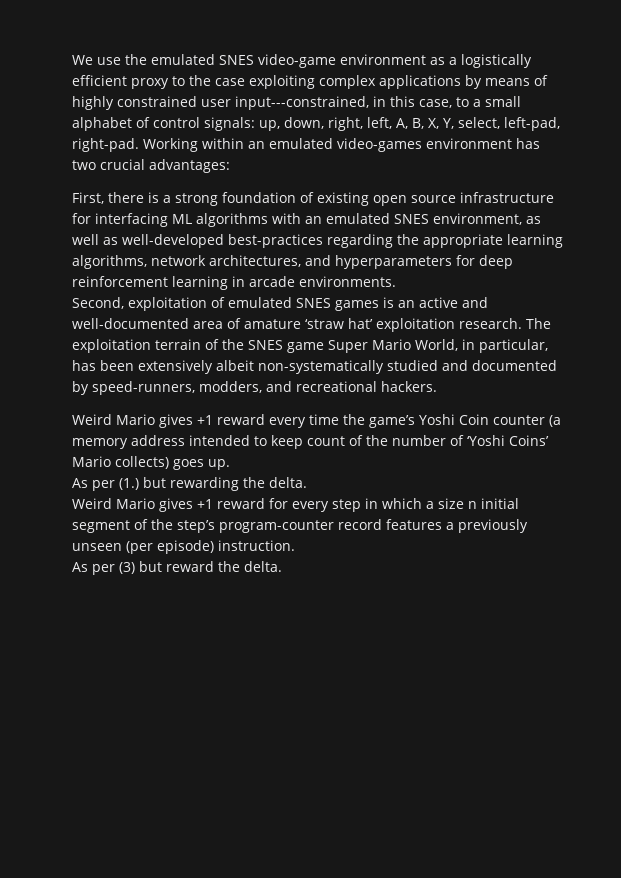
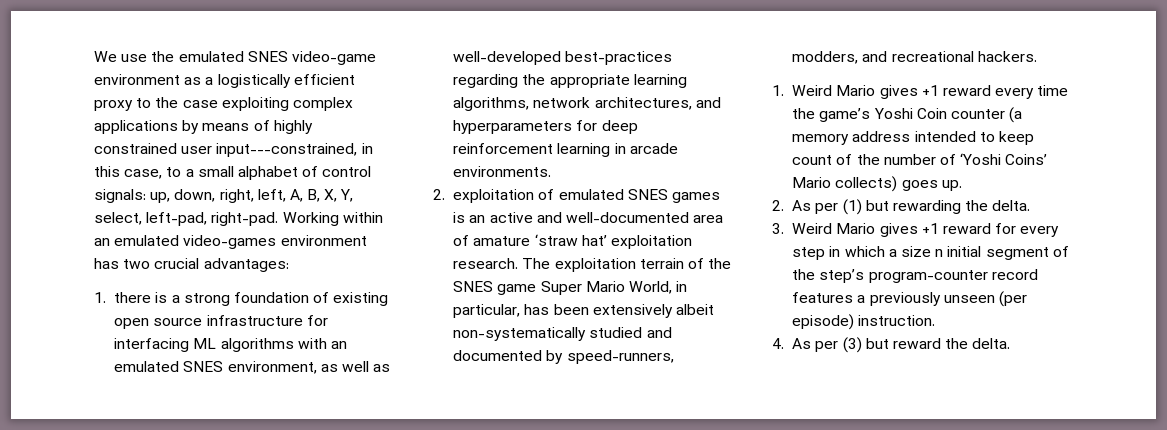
[72,192,104,204] First, -> [94,292,106,303] 1.
[72,297,124,309] Second, -> [433,189,445,200] 2.
(437, 386) none -> [772,85,784,96] 1.
[72,478,139,491] As per (1.) -> [772,199,862,215] 2. As per (1)
(307, 482) none -> [772,223,784,234] 3.
(295, 545) none -> [772,338,784,349] 4.

